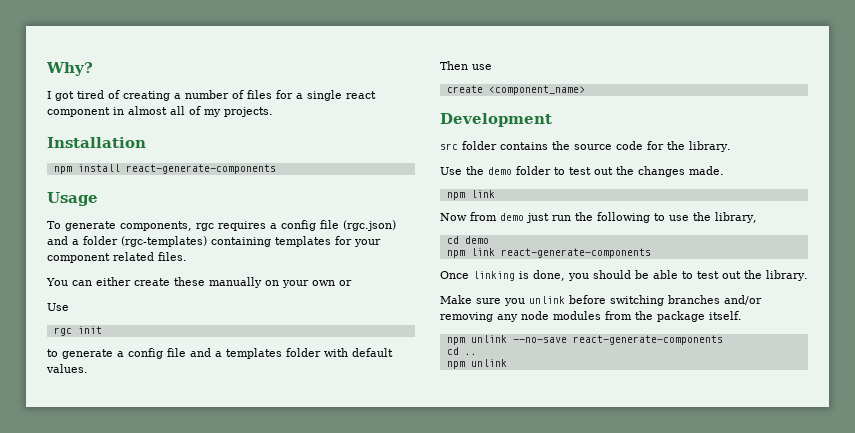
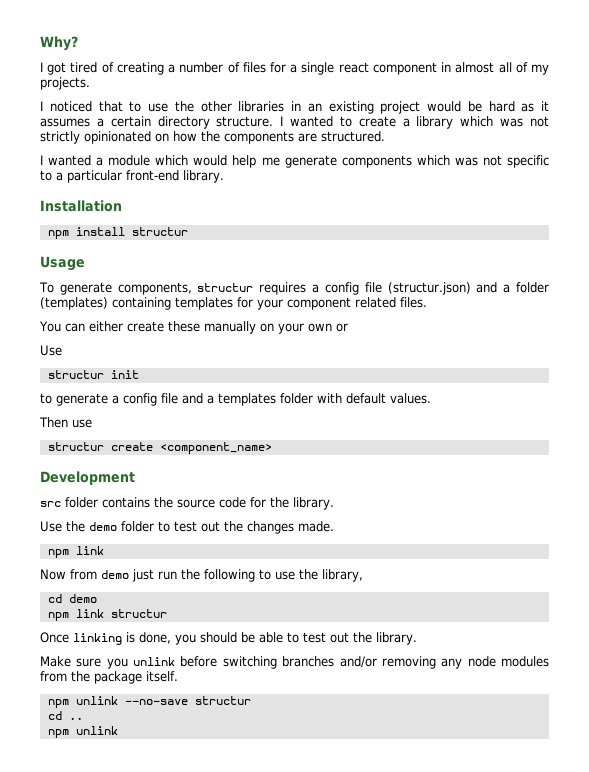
(273, 112) none -> [40,101,549,114] [40,116,550,129] [40,131,385,144] [40,155,549,168] [40,170,224,183] // I noticed that to use the other libraries in an existing project would be hard as it assumes a certain directory structure. I wanted to create a library which was not strictly opinionated on how the components are structured. // I wanted a module which would help me generate components which was not specific to a particular front-end library.
[125,164,276,174] react-generate-components -> [131,227,188,236] structur
[196,223,214,231] rgc -> [197,283,254,292] structur
[343,220,396,231] (rgc.json) -> [387,282,471,295] (structur.json)
[121,236,207,247] (rgc-templates) -> [40,297,108,310] (templates)
[53,327,72,336] rgc -> [47,370,104,379] structur
(492, 67) none -> [47,442,104,451] structur
[500,248,651,258] react-generate-components -> [110,609,167,618] structur
[572,335,723,345] react-generate-components -> [194,696,251,705] structur

